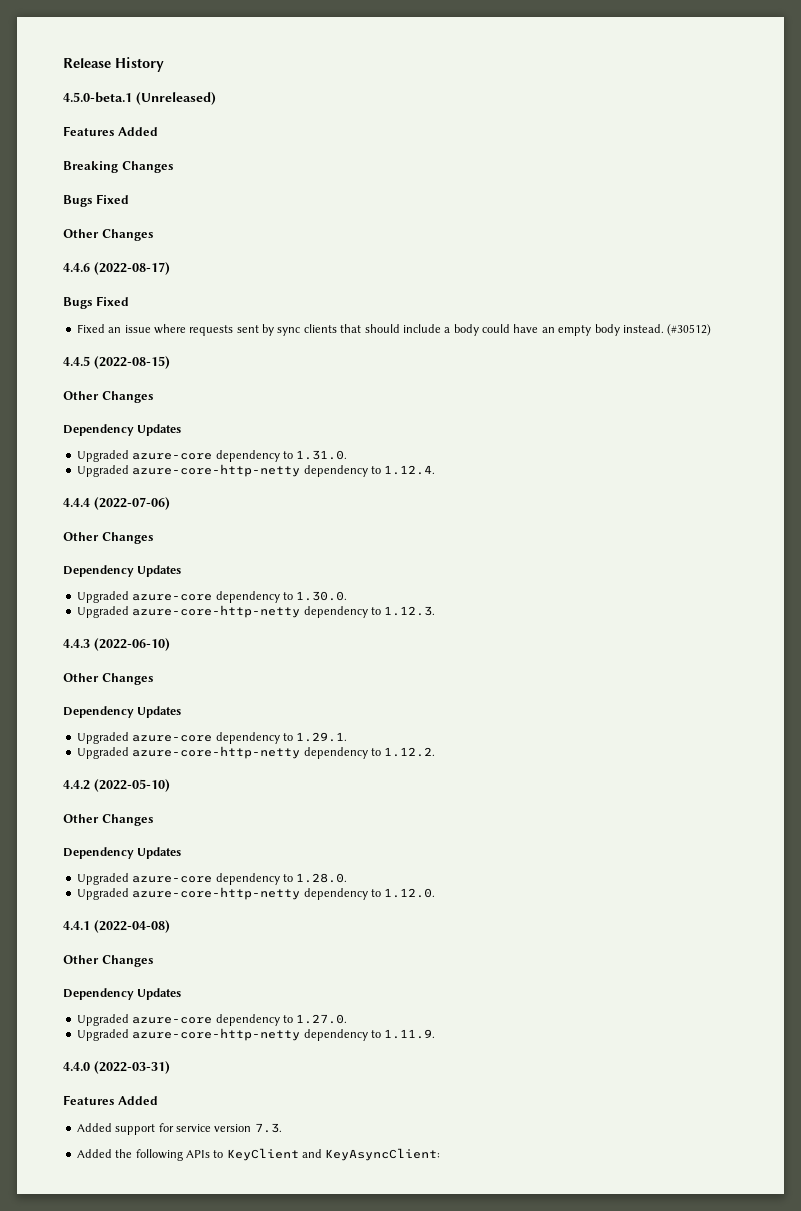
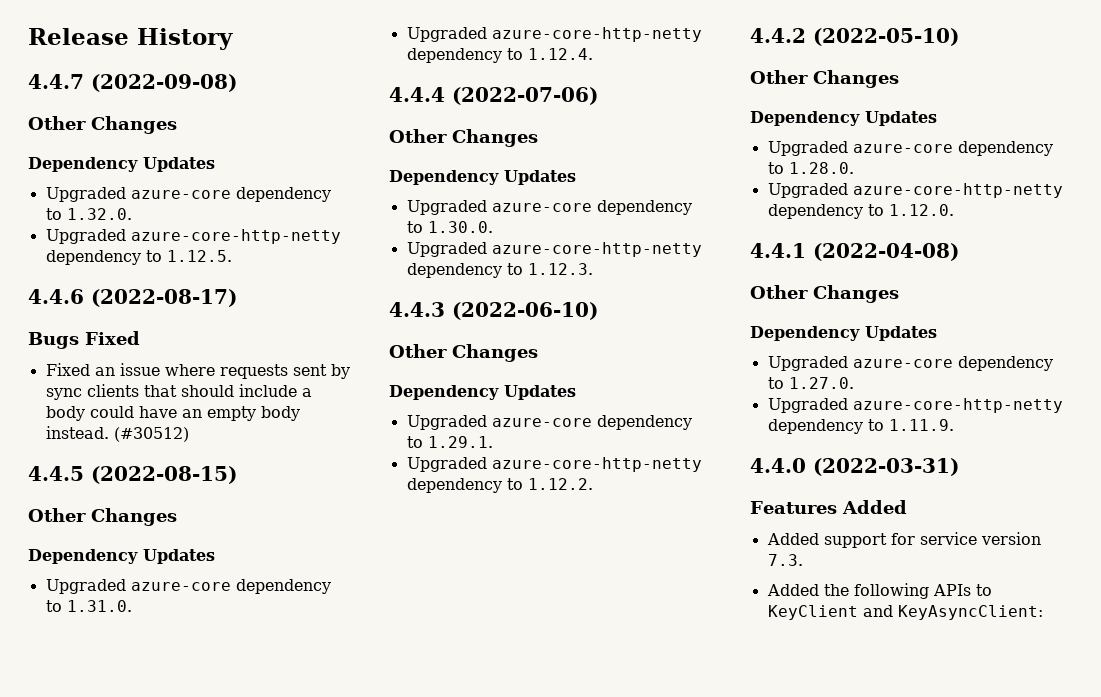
[63,92,216,105] [63,126,158,136] [63,161,173,173] [63,194,129,207] [63,229,153,241] 4.5.0-beta.1 (Unreleased) // Features Added // Breaking Changes // Bugs Fixed // Other Changes -> [28,74,237,92] [28,116,177,134] [28,157,215,172] [45,187,331,202] [45,208,132,220] [45,229,341,244] [45,250,232,265] 4.4.7 (2022-09-08) // Other Changes // Dependency Updates // Upgraded azure-core dependency to 1.32.0. // Upgraded azure-core-http-netty dependency to 1.12.5.

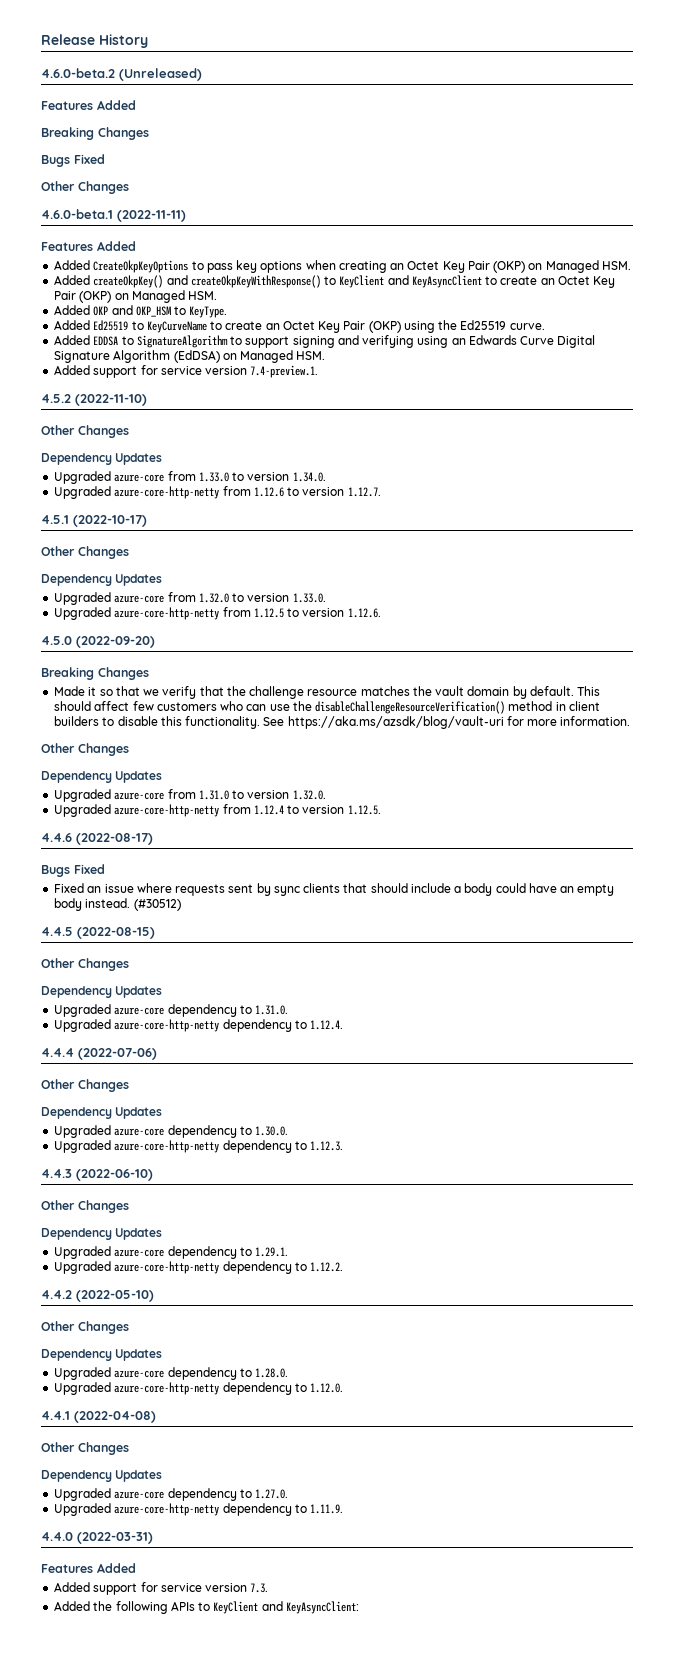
[28,74,237,92] [28,116,177,134] [28,157,215,172] [45,187,331,202] [45,208,62,220] 4.4.7 (2022-09-08) // Other Changes // Dependency Updates // Upgraded azure-core dependency to -> [41,68,202,81] [41,100,136,110] [41,127,149,140] [41,154,105,167] [41,181,129,194] [41,209,186,222] [41,241,136,251] [54,260,631,273] [54,275,616,288] [54,290,218,303] [54,305,228,318] [54,320,545,333] [54,335,596,348] [54,350,326,363] [54,365,319,378] [41,394,147,406] [41,425,129,438] [41,453,163,465] [54,471,326,484] [54,486,381,499] [41,515,147,527] [41,546,129,559] [41,574,163,586] [54,592,326,605] [54,607,381,620] [41,636,155,648] [41,667,149,680] [54,686,601,699] [54,701,600,714] [54,716,631,729] [41,743,129,756] [41,771,163,783] [54,789,290,802] 4.6.0-beta.2 (Unreleased) // Features Added // Breaking Changes // Bugs Fixed // Other Changes // 4.6.0-beta.1 (2022-11-11) // Features Added // Added CreateOkpKeyOptions to pass key options when creating an Octet Key Pair (OKP) on Managed HSM. // Added createOkpKey() and createOkpKeyWithResponse() to KeyClient and KeyAsyncClient to create an Octet Key Pair (OKP) on Managed HSM. // Added OKP and OKP_HSM to KeyType. // Added Ed25519 to KeyCurveName to create an Octet Key Pair (OKP) using the Ed25519 curve. // Added EDDSA to SignatureAlgorithm to support signing and verifying using an Edwards Curve Digital Signature Algorithm (EdDSA) on Managed HSM. // Added support for service version 7.4-preview.1. // 4.5.2 (2022-11-10) // Other Changes // Dependency Updates // Upgraded azure-core from 1.33.0 to version 1.34.0. // Upgraded azure-core-http-netty from 1.12.6 to version 1.12.7. // 4.5.1 (2022-10-17) // Other Changes // Dependency Updates // Upgraded azure-core from 1.32.0 to version 1.33.0. // Upgraded azure-core-http-netty from 1.12.5 to version 1.12.6. // 4.5.0 (2022-09-20) // Breaking Changes // Made it so that we verify that the challenge resource matches the vault domain by default. This should affect few customers who can use the disableChallengeResourceVerification() method in client builders to disable this functionality. See https://aka.ms/azsdk/blog/vault-uri for more information. // Other Changes // Dependency Updates // Upgraded azure-core from 1.31.0 to version
[45,250,162,265] dependency to -> [222,804,345,815] from 1.12.4 to version

